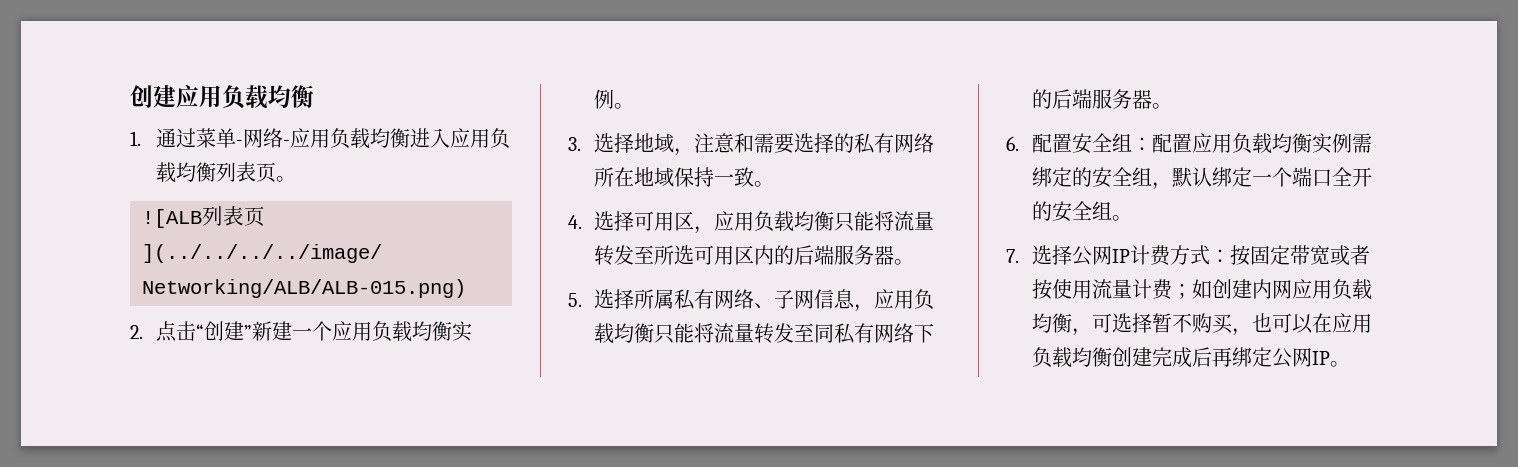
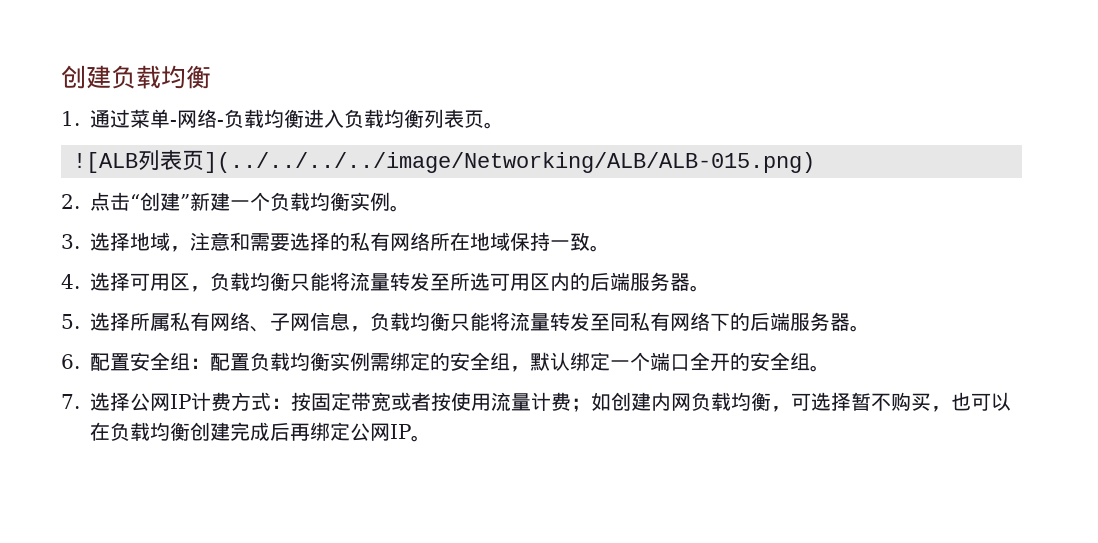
[130,85,222,108] 创建应用 -> [61,65,111,89] 创建
[290,128,331,148] 应用 -> (224, 123) none
[450,128,491,148] 应用 -> (344, 118) none
[332,321,373,341] 应用 -> (270, 201) none
[714,211,755,231] 应用 -> (210, 289) none
[874,289,915,309] 应用 -> (370, 329) none
[1192,133,1233,153] 应用 -> (250, 362) none
[1292,279,1333,299] 应用 -> (691, 402) none
[1332,313,1373,333] 应用 -> (110, 431) none

